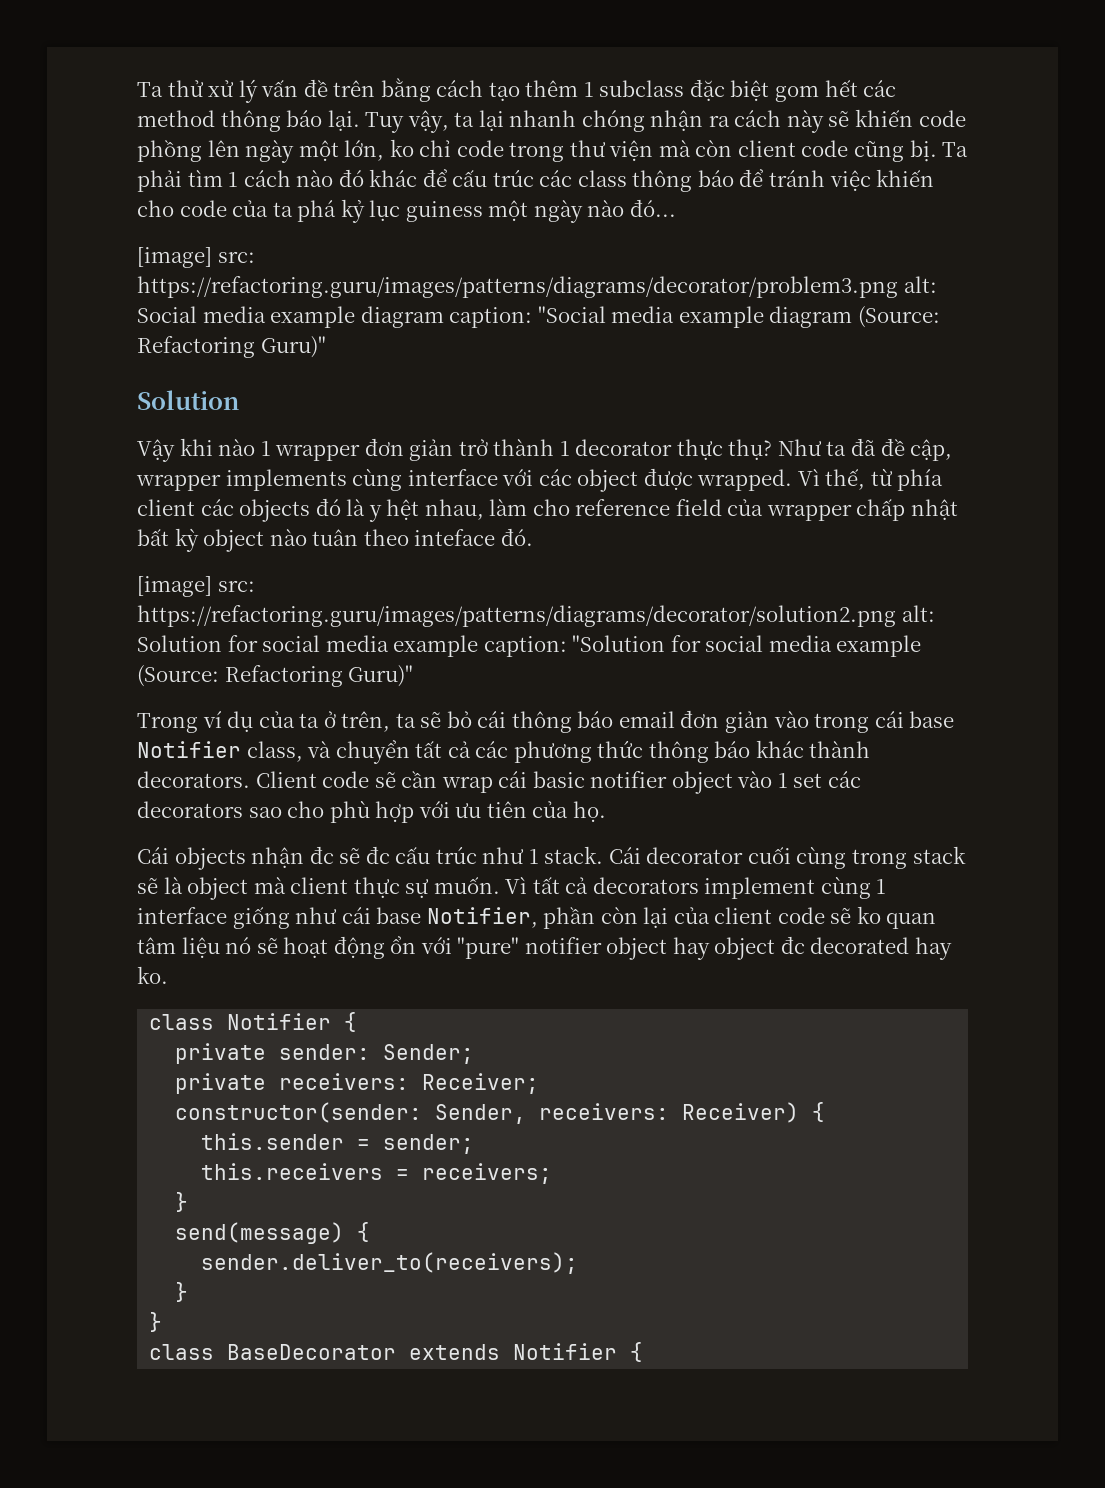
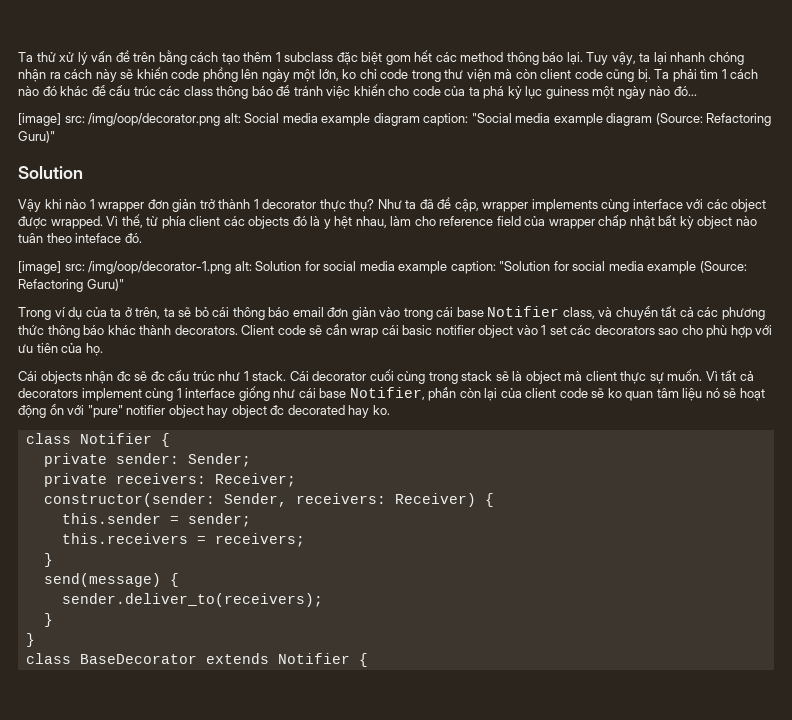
[137,276,898,298] https://refactoring.guru/images/patterns/diagrams/decorator/problem3.png -> [88,113,221,126] /img/oop/decorator.png
[137,605,896,627] https://refactoring.guru/images/patterns/diagrams/decorator/solution2.png -> [88,261,232,274] /img/oop/decorator-1.png

